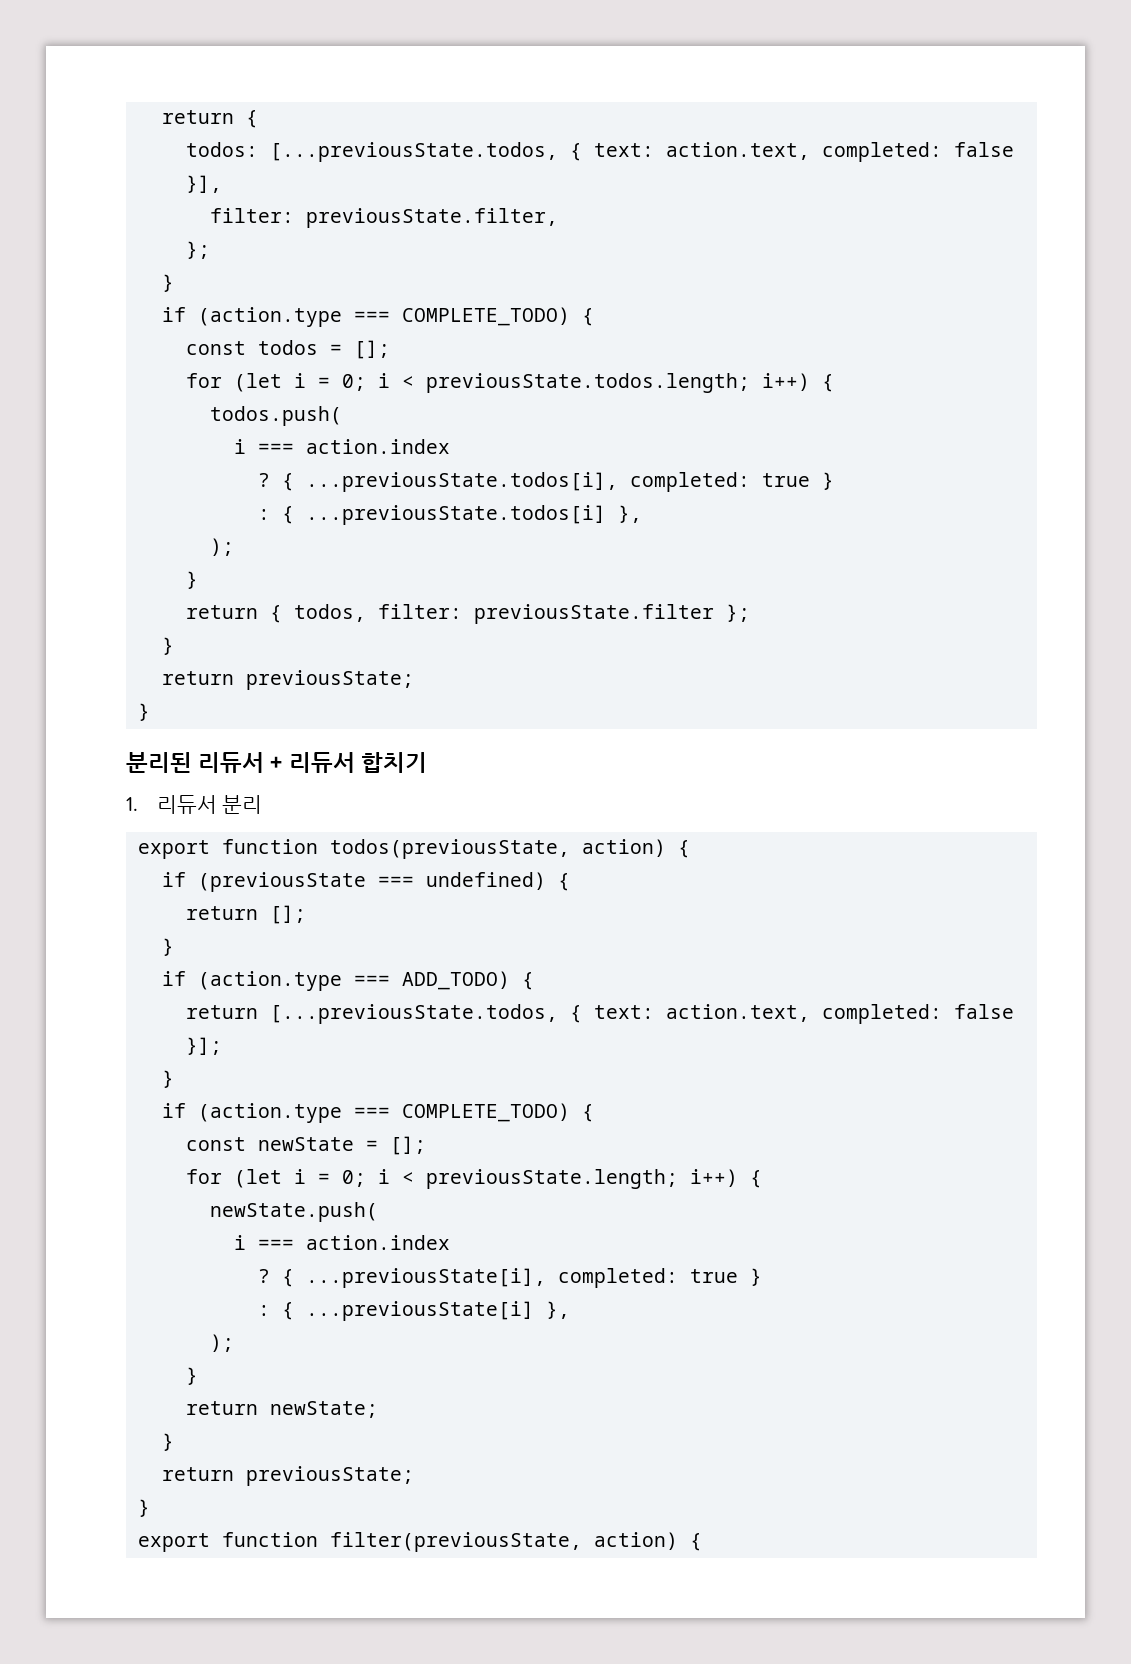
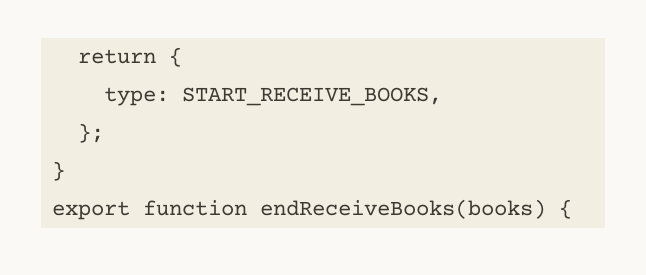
[186,142,1015,162] [186,175,223,193] [210,208,559,228] [186,241,211,259] [162,274,175,292] [162,307,595,327] [186,340,391,359] [186,373,835,393] [210,406,343,426] [234,439,451,454] [258,472,835,492] [258,505,643,525] [210,538,235,556] [186,571,199,589] [186,604,751,624] [162,637,175,655] [162,670,415,690] [138,703,151,721] [126,752,427,773] [126,795,263,814] [138,839,691,859] [162,872,571,892] [186,905,307,924] [162,938,175,956] [162,971,535,991] [186,1004,1015,1024] [186,1037,223,1055] [162,1070,175,1088] [162,1103,595,1123] [186,1136,427,1155] [186,1169,763,1189] [210,1202,379,1222] [234,1235,451,1250] [258,1268,763,1288] [258,1301,571,1321] [210,1334,235,1352] [186,1367,199,1385] [186,1401,379,1418] [162,1433,175,1451] [162,1466,415,1486] [138,1499,151,1517] [138,1532,703,1552] todos: [...previousState.todos, { text: action.text, completed: false }], // filter: previousState.filter, // }; // } // if (action.type === COMPLETE_TODO) { // const todos = []; // for (let i = 0; i < previousState.todos.length; i++) { // todos.push( // i === action.index // ? { ...previousState.todos[i], completed: true } // : { ...previousState.todos[i] }, // ); // } // return { todos, filter: previousState.filter }; // } // return previousState; // } // 분리된 리듀서 + 리듀서 합치기 // 1. 리듀서 분리 // export function todos(previousState, action) { // if (previousState === undefined) { // return []; // } // if (action.type === ADD_TODO) { // return [...previousState.todos, { text: action.text, completed: false }]; // } // if (action.type === COMPLETE_TODO) { // const newState = []; // for (let i = 0; i < previousState.length; i++) { // newState.push( // i === action.index // ? { ...previousState[i], completed: true } // : { ...previousState[i] }, // ); // } // return newState; // } // return previousState; // } // export function filter(previousState, action) { -> [104,87,443,106] [78,123,105,143] [52,161,66,181] [52,199,573,220] type: START_RECEIVE_BOOKS, // }; // } // export function endReceiveBooks(books) {

